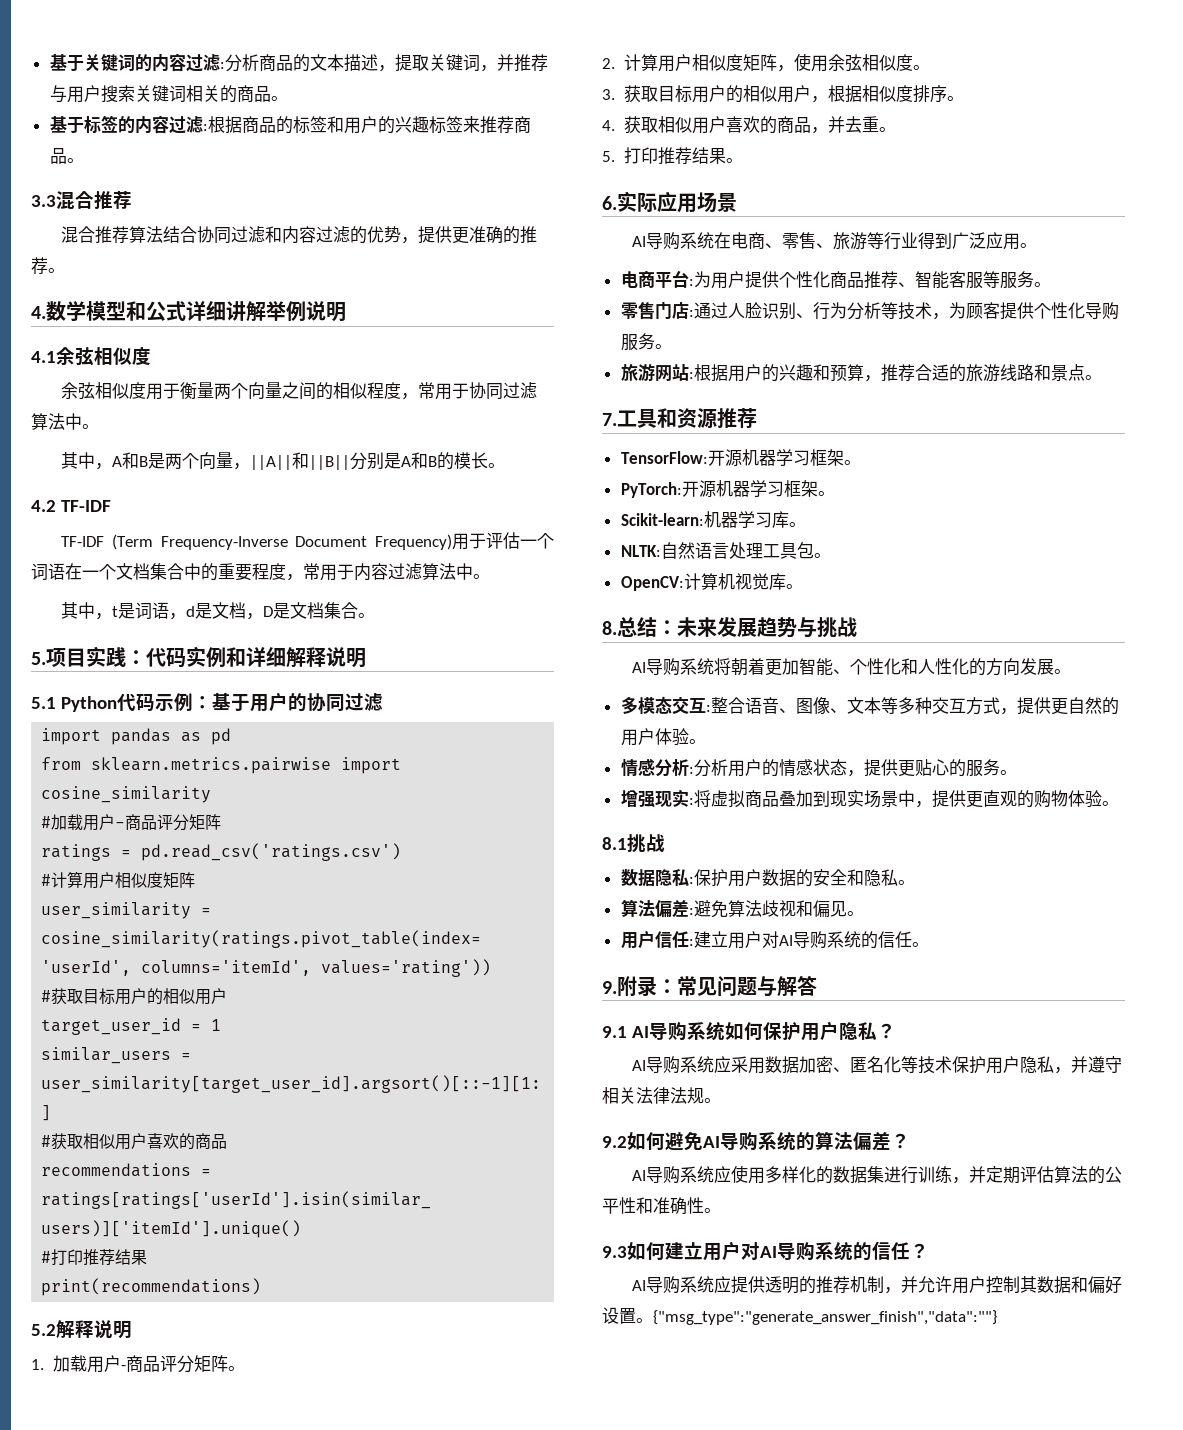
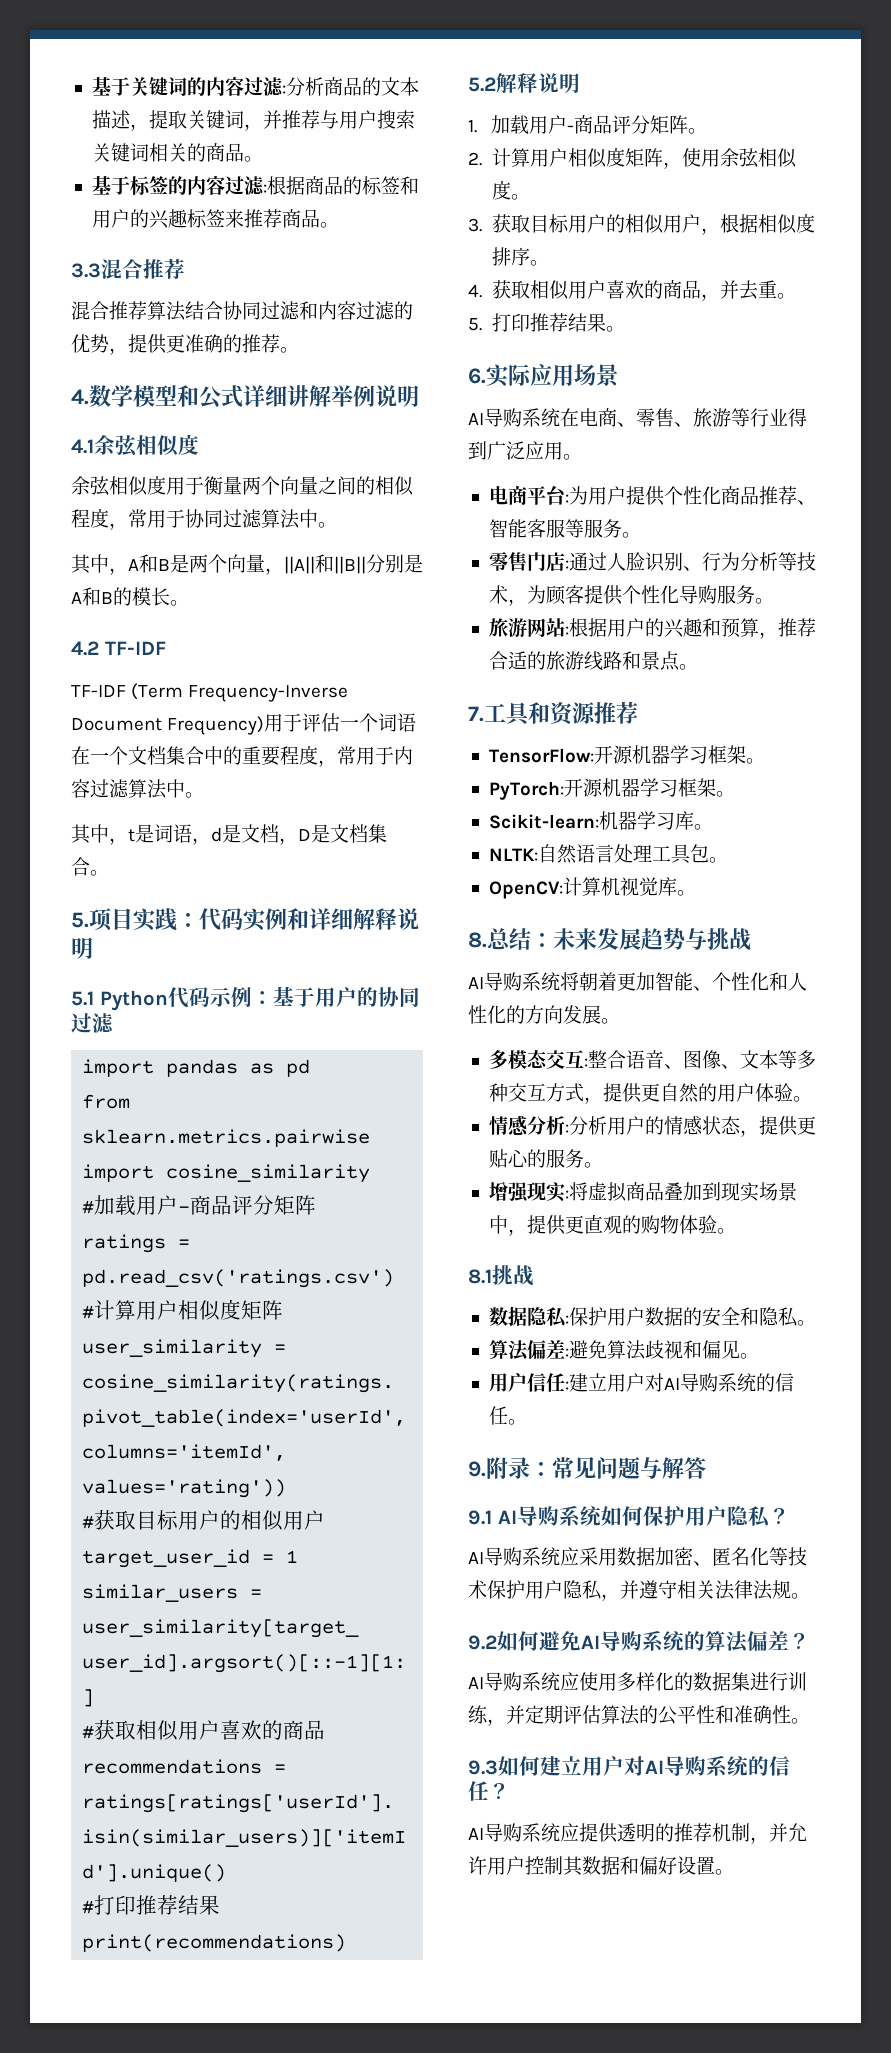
[653,1310,997,1325] {"msg_type":"generate_answer_finish","data":""} -> (734, 1872) none

